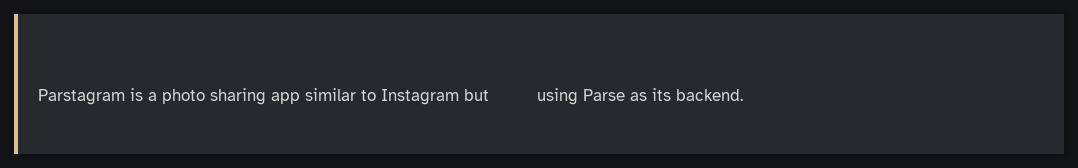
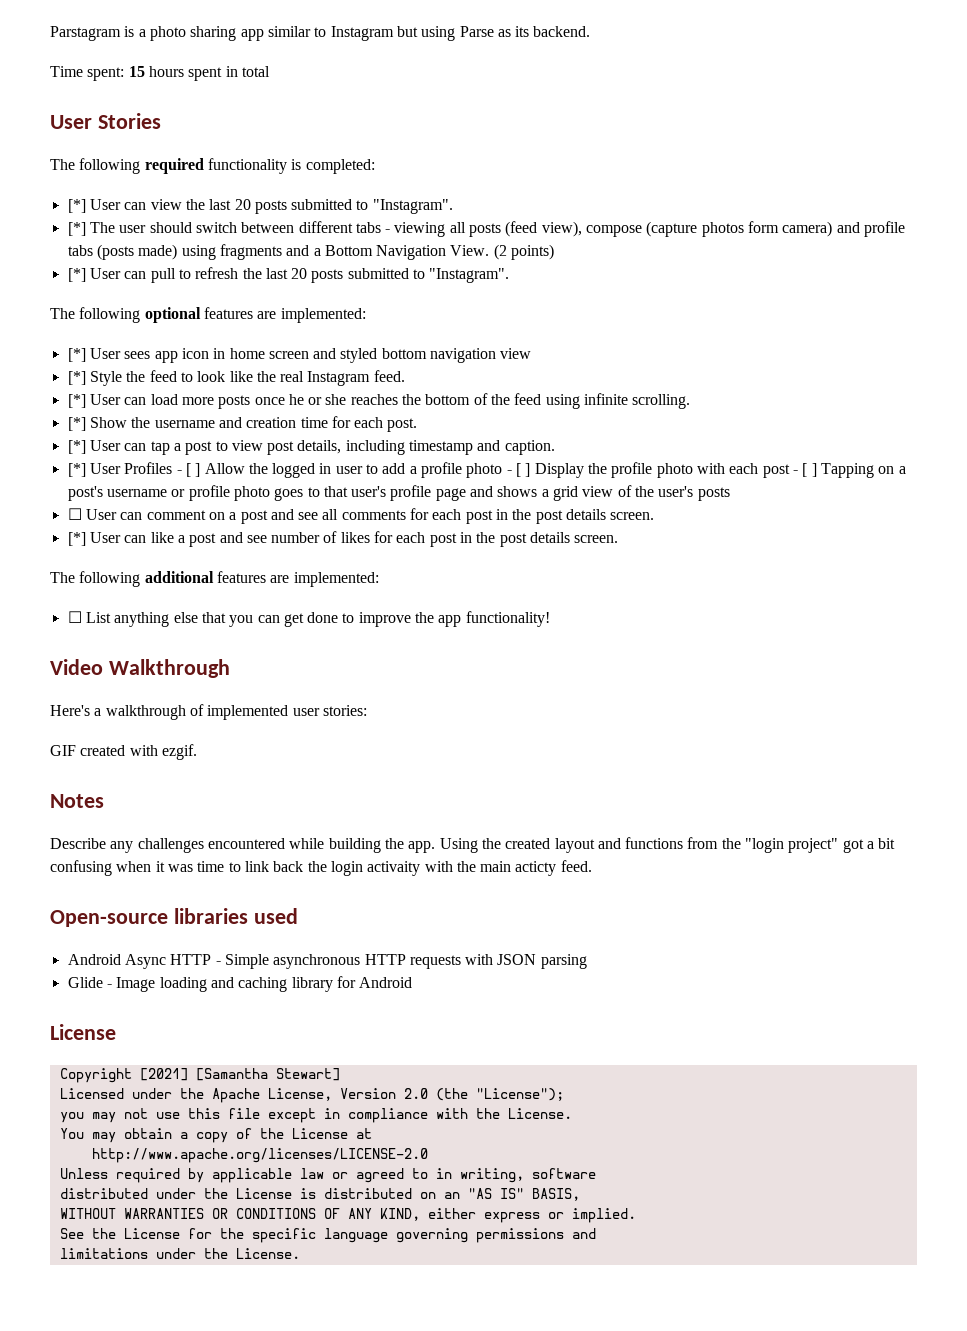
(743, 95) none -> [50,66,270,81] [50,113,161,129] [50,158,375,174] [67,199,453,214] [67,221,906,237] [67,244,555,260] [67,267,510,283] [50,307,366,323] [67,348,532,363] [67,370,405,386] [67,393,691,409] [67,416,418,432] [67,440,555,455] [67,462,906,478] [67,485,730,501] [67,508,655,524] [67,531,619,547] [50,571,379,587] [67,611,550,627] [50,659,230,678] [50,704,367,720] [50,744,197,760] [50,794,104,808] [50,837,896,853] [50,860,592,876] [50,908,298,927] [67,954,587,969] [67,976,413,992] [50,1024,116,1040] [59,1068,340,1083] [59,1088,564,1103] [59,1108,572,1123] [59,1128,372,1143] [91,1148,428,1163] [59,1168,596,1183] [59,1188,580,1201] [59,1208,636,1223] [59,1228,596,1243] [59,1248,300,1259] // Time spent: 15 hours spent in total // User Stories // The following required functionality is completed: // [*] User can view the last 20 posts submitted to "Instagram". // [*] The user should switch between different tabs - viewing all posts (feed view), compose (capture photos form camera) and profile tabs (posts made) using fragments and a Bottom Navigation View. (2 points) // [*] User can pull to refresh the last 20 posts submitted to "Instagram". // The following optional features are implemented: // [*] User sees app icon in home screen and styled bottom navigation view // [*] Style the feed to look like the real Instagram feed. // [*] User can load more posts once he or she reaches the bottom of the feed using infinite scrolling. // [*] Show the username and creation time for each post. // [*] User can tap a post to view post details, including timestamp and caption. // [*] User Profiles - [ ] Allow the logged in user to add a profile photo - [ ] Display the profile photo with each post - [ ] Tapping on a post's username or profile photo goes to that user's profile page and shows a grid view of the user's posts // ☐ User can comment on a post and see all comments for each post in the post details screen. // [*] User can like a post and see number of likes for each post in the post details screen. // The following additional features are implemented: // ☐ List anything else that you can get done to improve the app functionality! // Video Walkthrough // Here's a walkthrough of implemented user stories: // GIF created with ezgif. // Notes // Describe any challenges encountered while building the app. Using the created layout and functions from the "login project" got a bit confusing when it was time to link back the login activaity with the main acticty feed. // Open-source libraries used // Android Async HTTP - Simple asynchronous HTTP requests with JSON parsing // Glide - Image loading and caching library for Android // License // Copyright [2021] [Samantha Stewart] // Licensed under the Apache License, Version 2.0 (the "License"); // you may not use this file except in compliance with the License. // You may obtain a copy of the License at // http://www.apache.org/licenses/LICENSE-2.0 // Unless required by applicable law or agreed to in writing, software // distributed under the License is distributed on an "AS IS" BASIS, // WITHOUT WARRANTIES OR CONDITIONS OF ANY KIND, either express or implied. // See the License for the specific language governing permissions and // limitations under the License.

